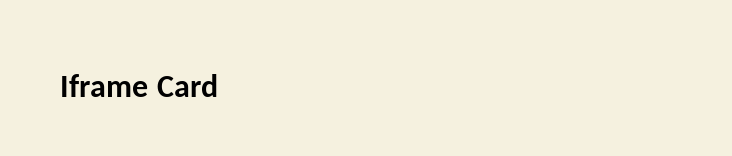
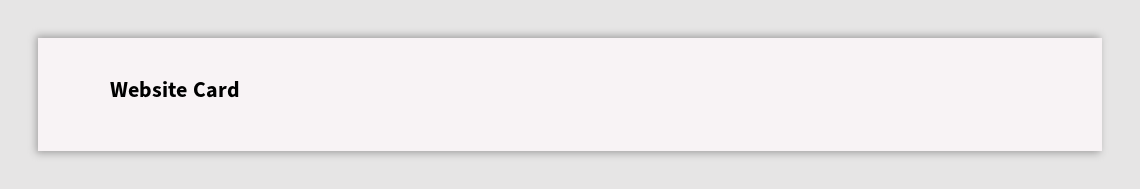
[60,74,148,97] Iframe -> [110,81,187,98] Website

